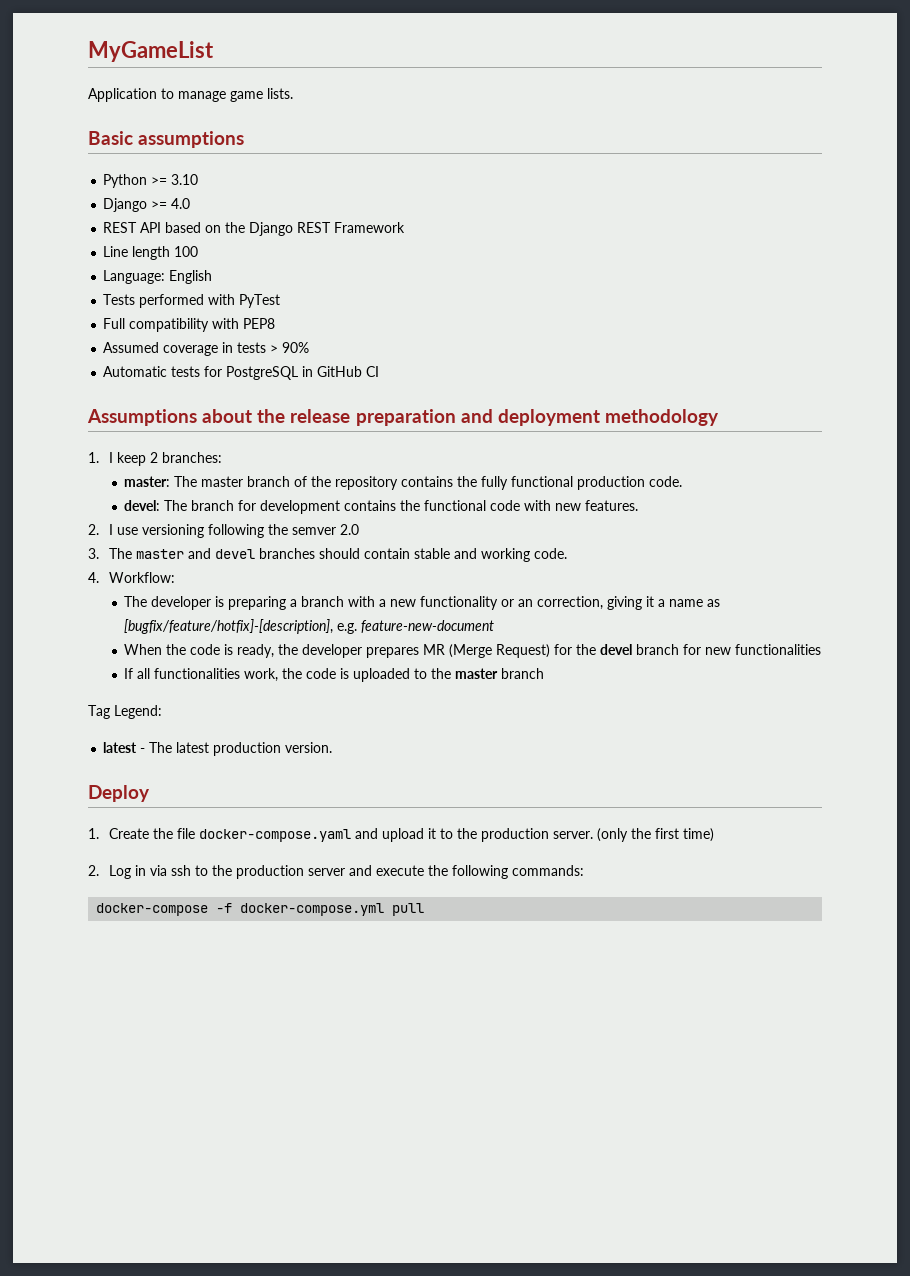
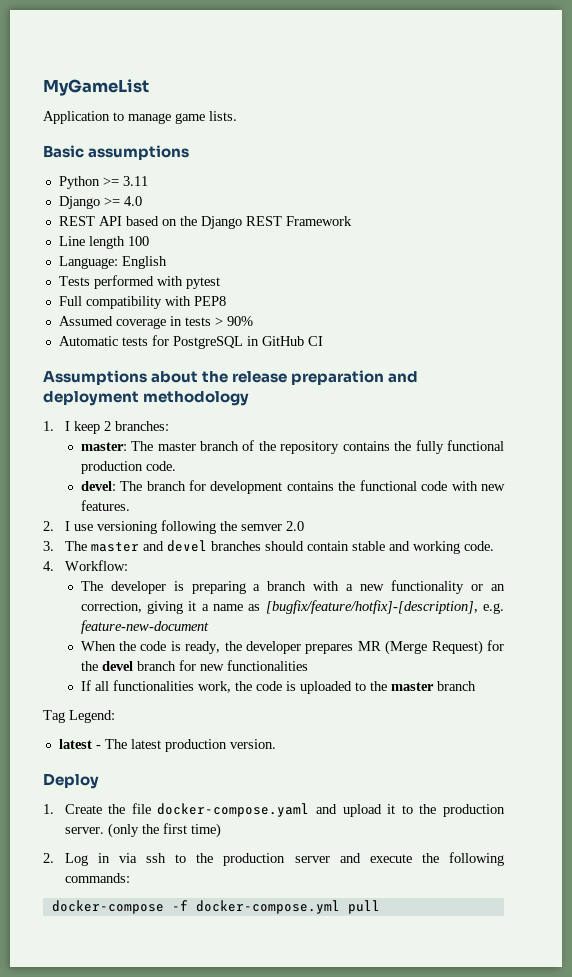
[171,174,199,185] 3.10 -> [122,176,148,186] 3.11
[239,294,281,308] PyTest -> [185,277,220,289] pytest

